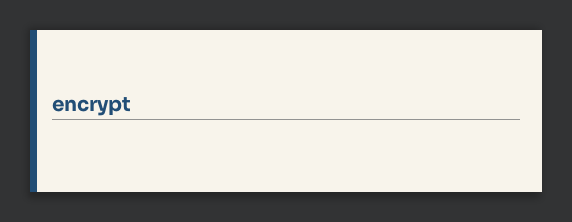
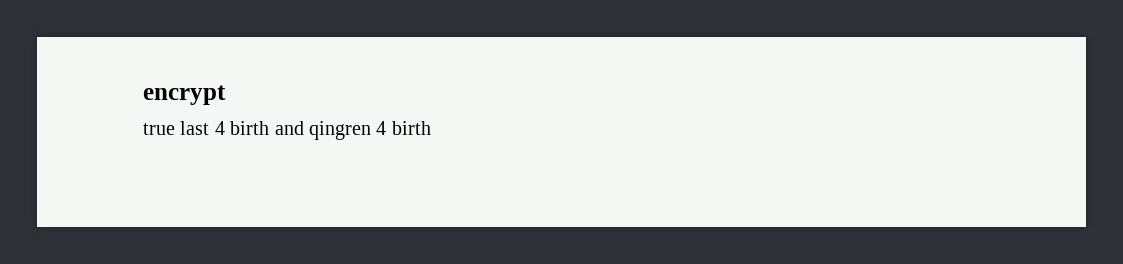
(131, 106) none -> [143,121,431,140] // true last 4 birth and qingren 4 birth

